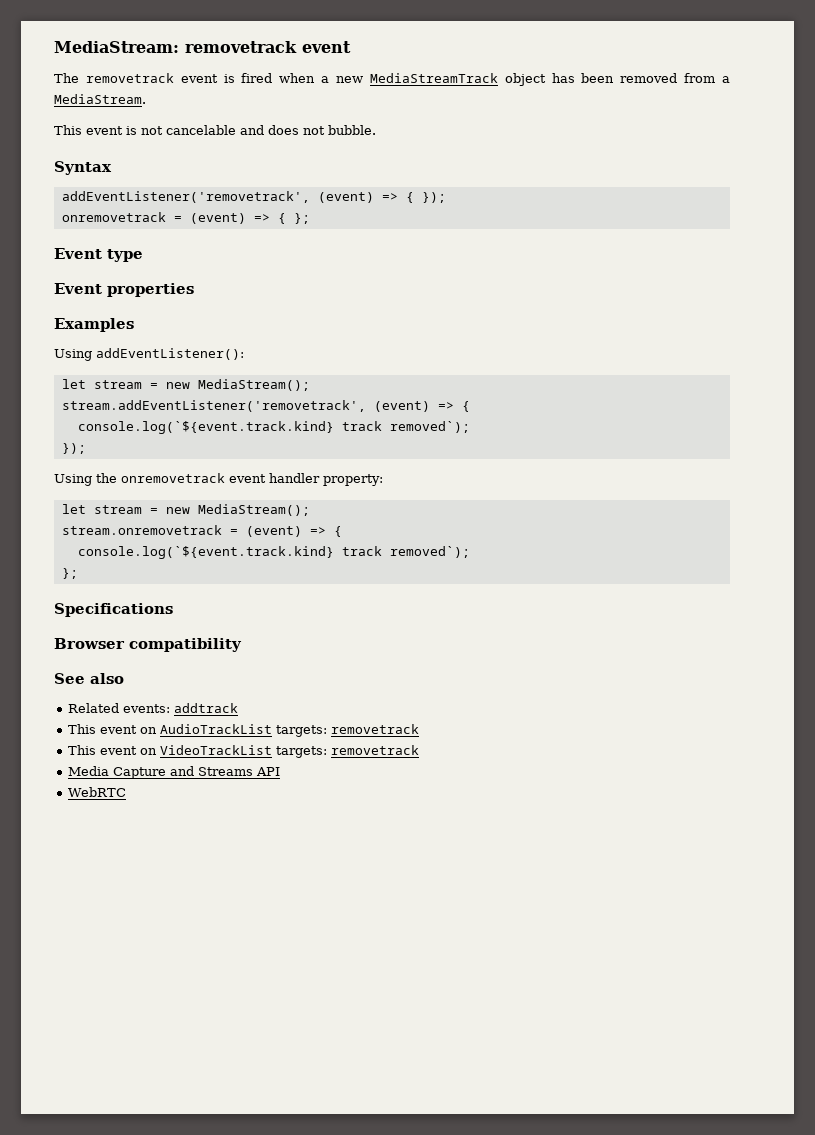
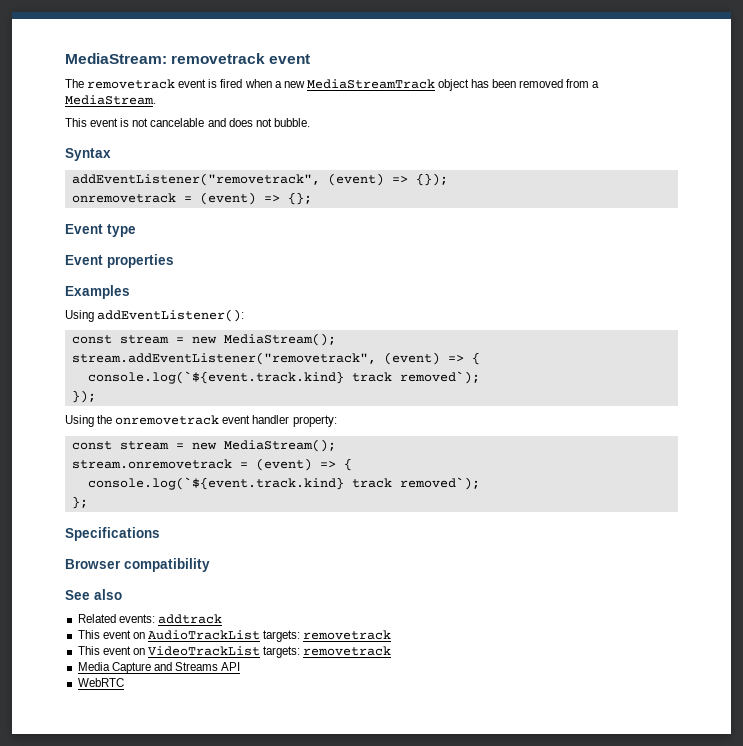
[61,191,446,203] addEventListener('removetrack', (event) => { }); -> [71,173,448,186] addEventListener("removetrack", (event) => {});
[277,213,310,224] { }; -> [287,192,312,205] {};
[61,379,310,391] [61,400,366,412] let stream = new MediaStream(); // stream.addEventListener('removetrack', -> [71,333,336,346] [71,352,376,365] const stream = new MediaStream(); // stream.addEventListener("removetrack",
[61,504,86,514] let -> [71,441,112,450] const

